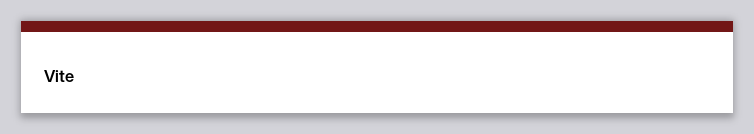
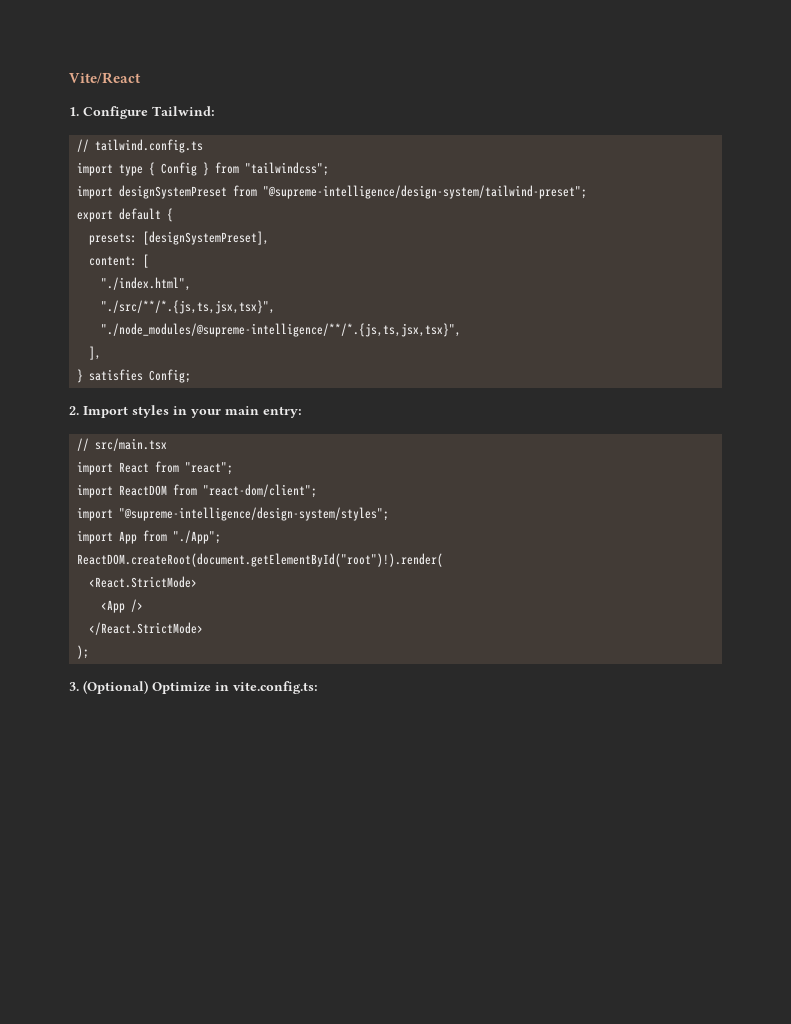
[44,70,74,82] Vite -> [69,72,141,84] [69,106,215,119] [77,139,204,153] [77,162,330,176] [77,185,588,199] [77,208,174,222] [89,231,270,245] [89,254,150,268] [101,277,192,291] [101,300,276,314] [101,323,462,337] [89,346,102,360] [77,369,192,383] [69,405,302,418] [77,438,168,451] [77,461,234,475] [77,484,318,498] [77,507,390,521] [77,530,222,544] [77,553,444,567] [89,576,198,588] [101,599,144,613] [89,622,204,635] [77,645,90,659] [69,680,318,694] Vite/React // 1. Configure Tailwind: // // tailwind.config.ts // import type { Config } from "tailwindcss"; // import designSystemPreset from "@supreme-intelligence/design-system/tailwind-preset"; // export default { // presets: [designSystemPreset], // content: [ // "./index.html", // "./src/**/*.{js,ts,jsx,tsx}", // "./node_modules/@supreme-intelligence/**/*.{js,ts,jsx,tsx}", // ], // } satisfies Config; // 2. Import styles in your main entry: // // src/main.tsx // import React from "react"; // import ReactDOM from "react-dom/client"; // import "@supreme-intelligence/design-system/styles"; // import App from "./App"; // ReactDOM.createRoot(document.getElementById("root")!).render( // <React.StrictMode> // <App /> // </React.StrictMode> // ); // 3. (Optional) Optimize in vite.config.ts:

